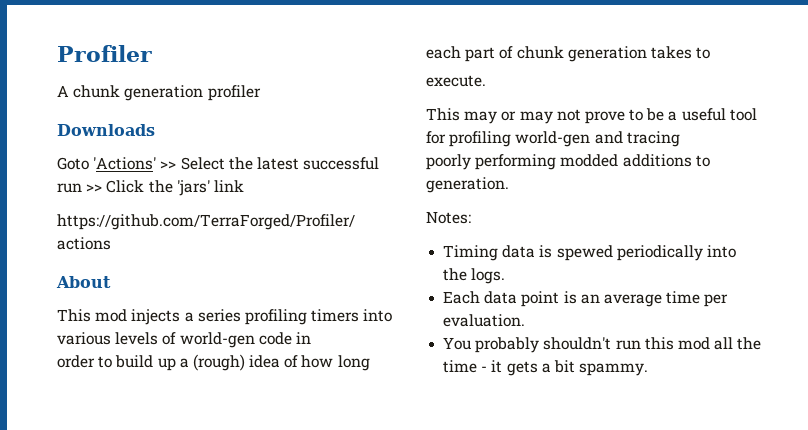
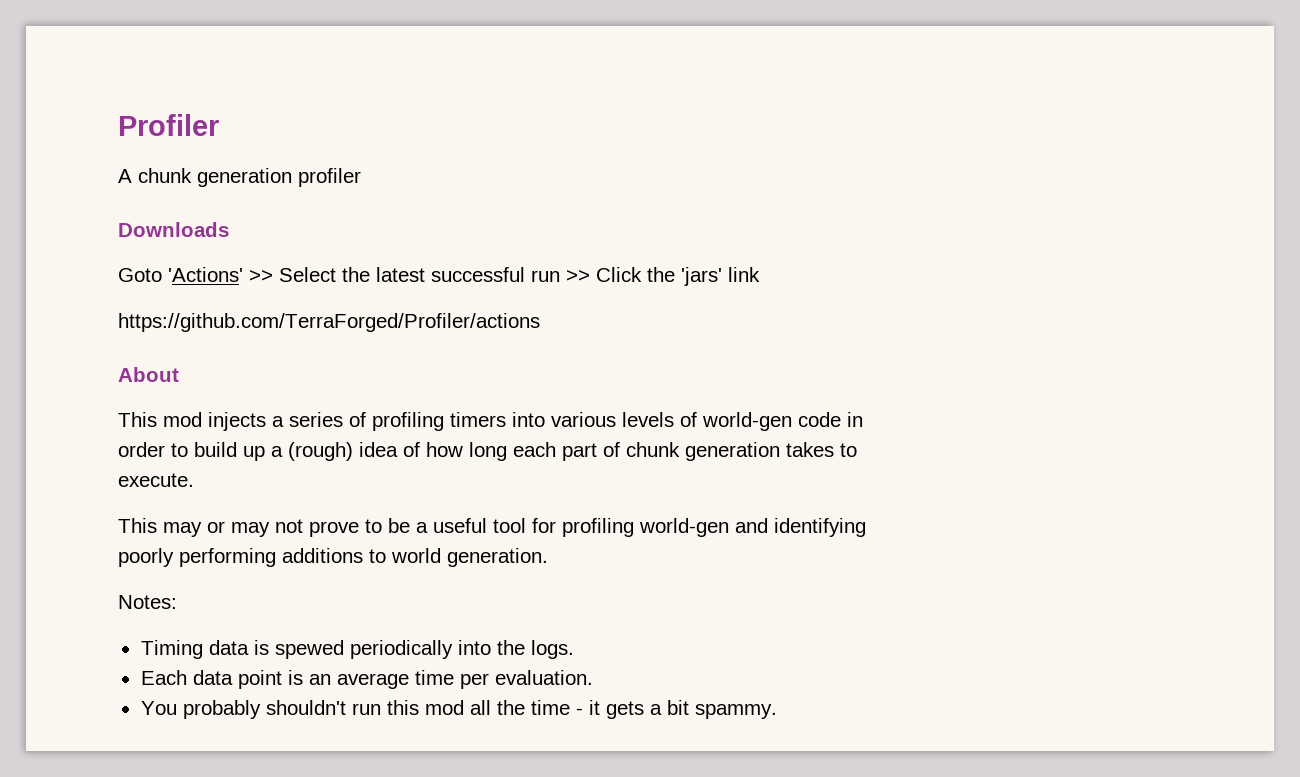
(241, 315) none -> [349,412,366,427] of
[626,131,680,147] tracing -> [774,518,866,537] identifying
[560,154,619,167] modded -> (276, 557) none
(710, 161) none -> [391,548,441,563] world

